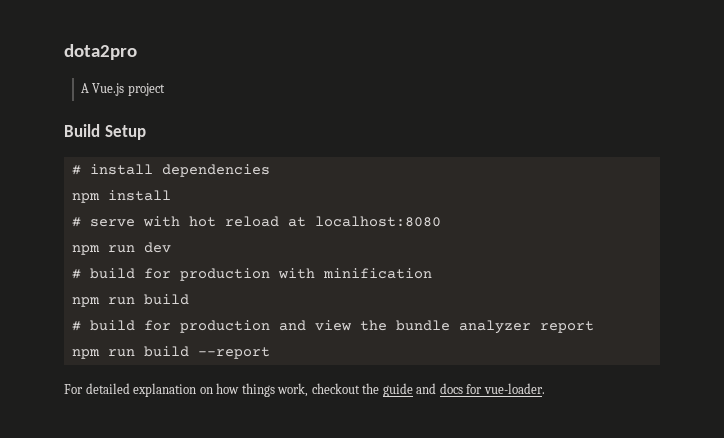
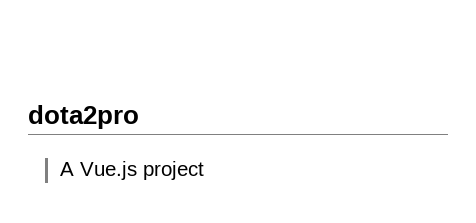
[64,124,146,140] [71,164,270,177] [71,190,171,203] [71,216,441,227] [71,242,171,255] [71,268,432,281] [71,294,189,307] [71,320,594,334] [71,346,270,359] [64,383,545,397] // Build Setup // # install dependencies // npm install // # serve with hot reload at localhost:8080 // npm run dev // # build for production with minification // npm run build // # build for production and view the bundle analyzer report // npm run build --report // For detailed explanation on how things work, checkout the guide and docs for vue-loader. -> (204, 170) none

